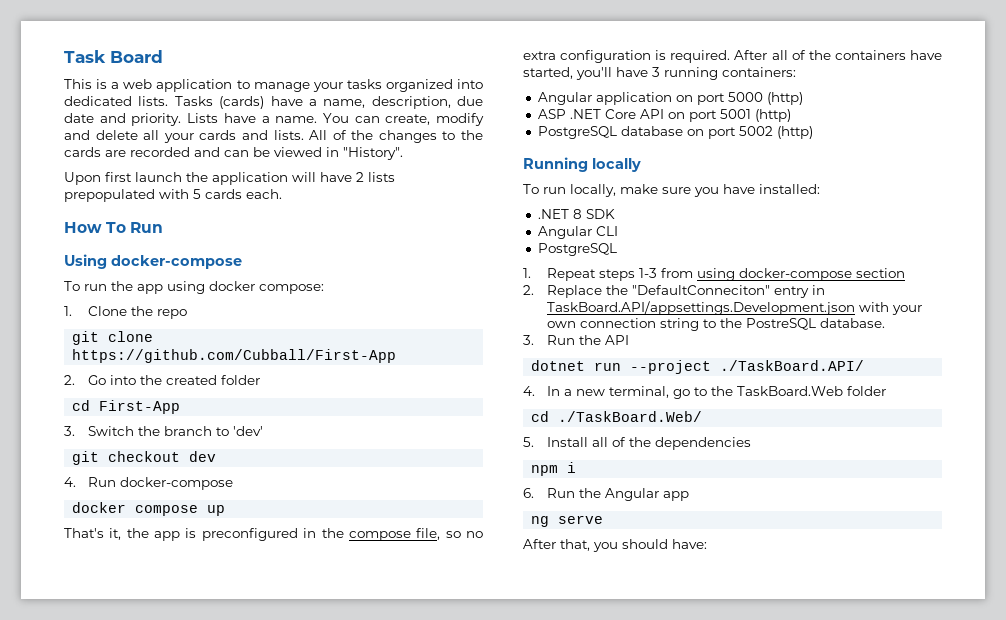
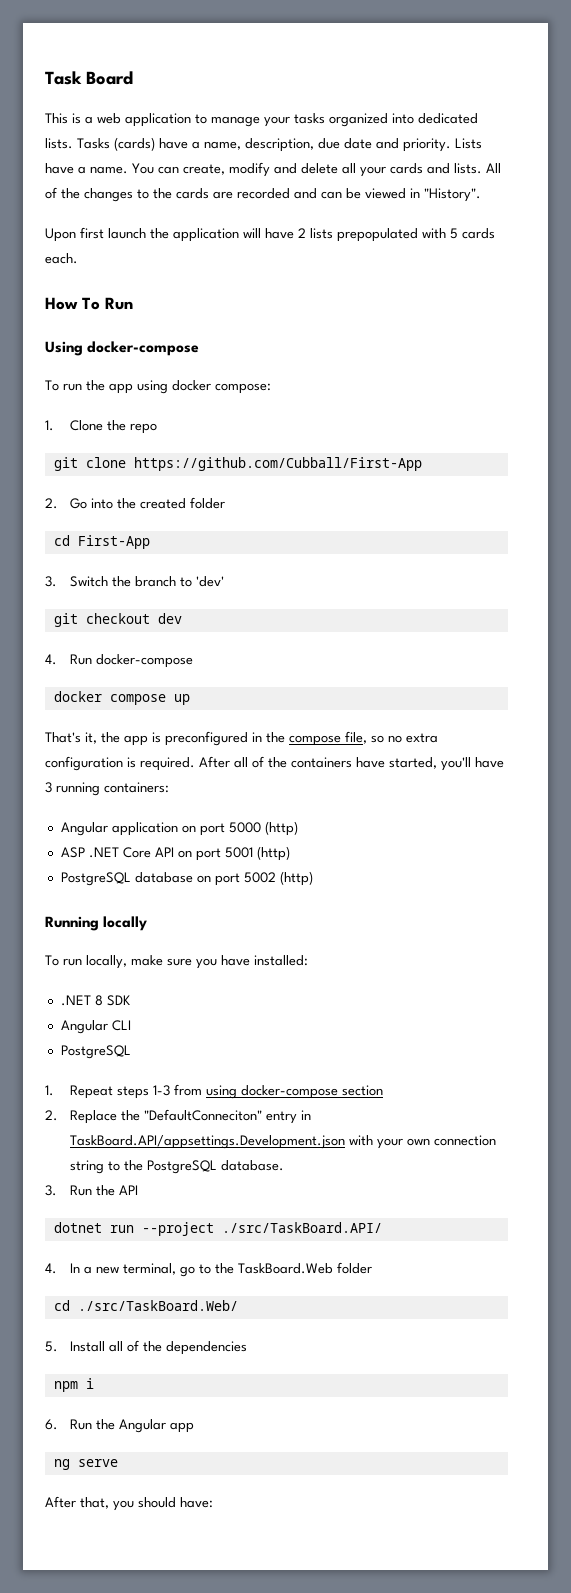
[745,318,816,330] PostreSQL -> [146,1160,217,1174] PostgreSQL
[720,360,865,371] ./TaskBoard.API/ -> [221,1222,382,1233] ./src/TaskBoard.API/
[558,411,703,422] ./TaskBoard.Web/ -> [77,1300,238,1311] ./src/TaskBoard.Web/

